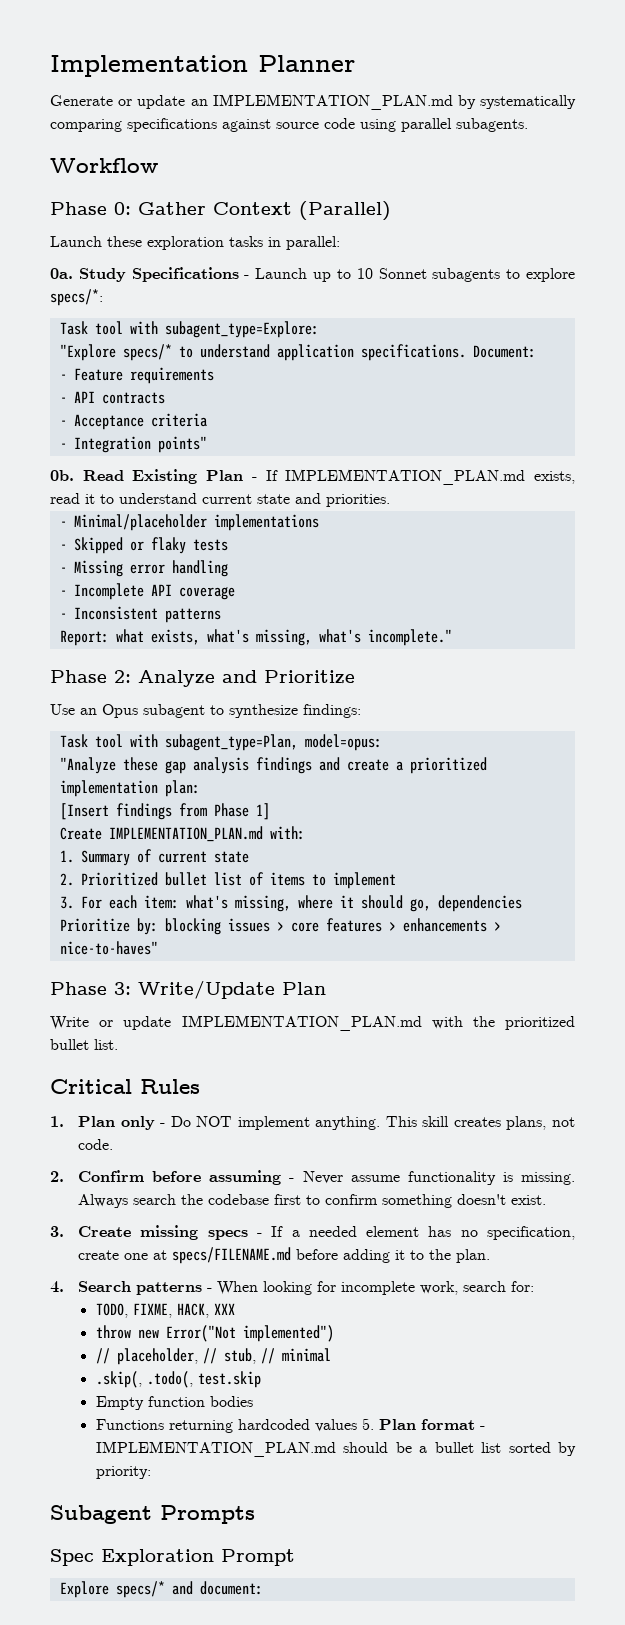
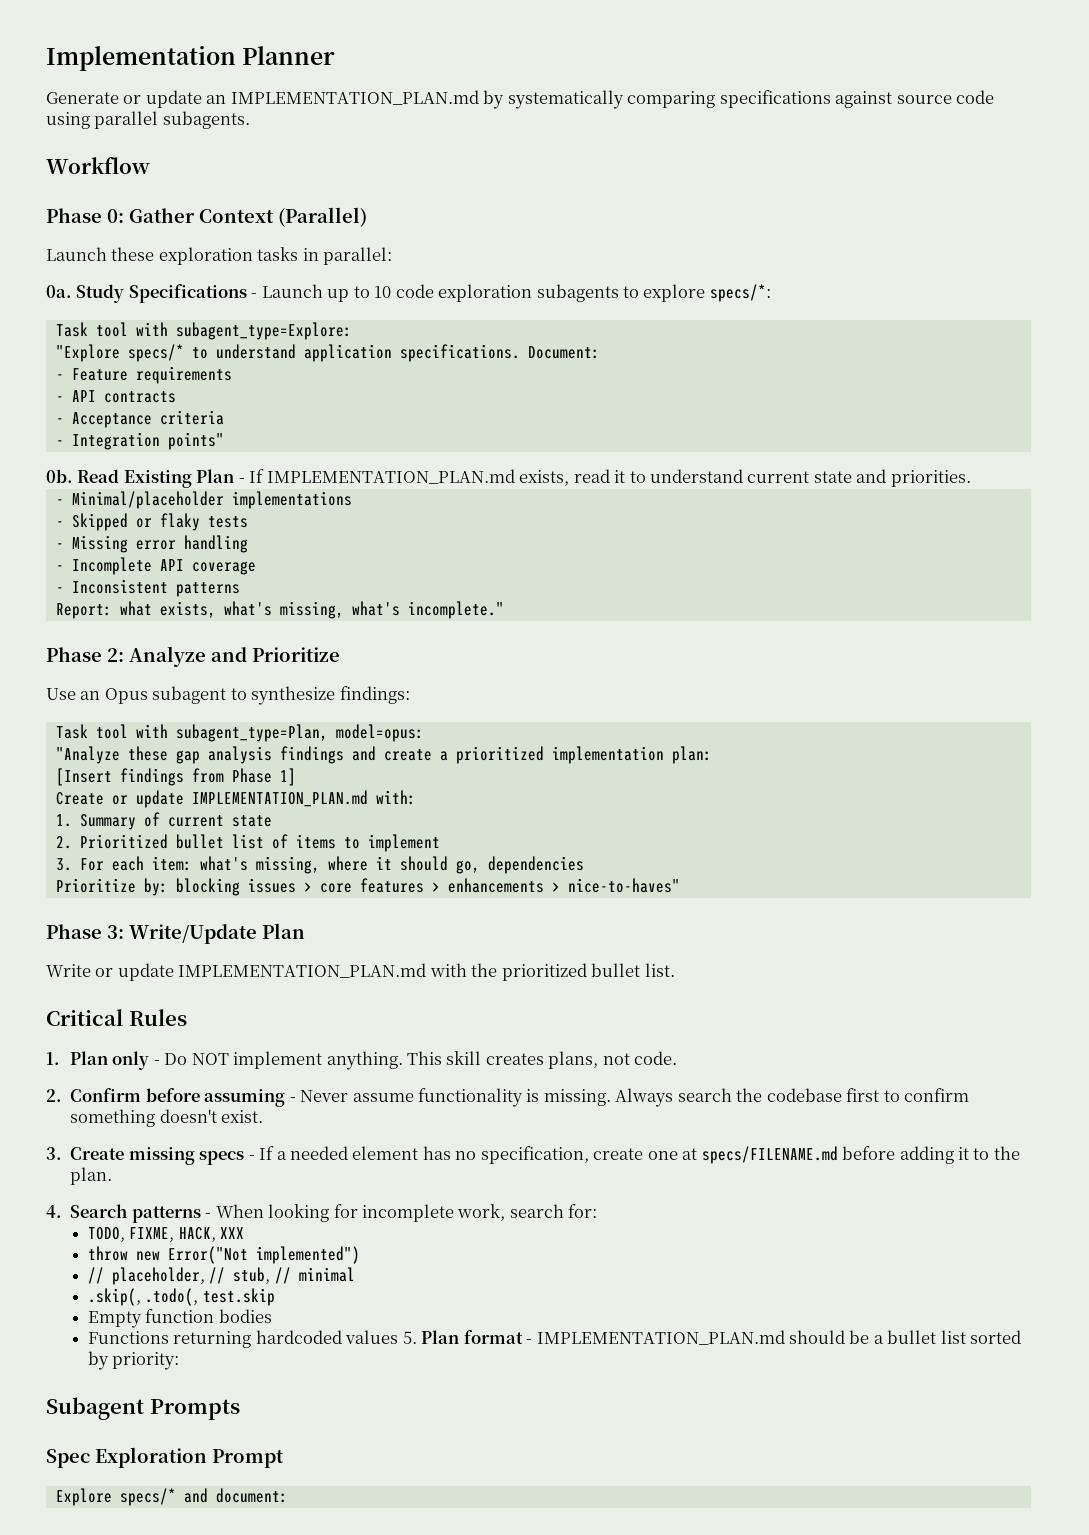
[378,268,427,279] Sonnet -> [395,284,533,302] code exploration
(102, 833) none -> [111,790,184,808] or update

